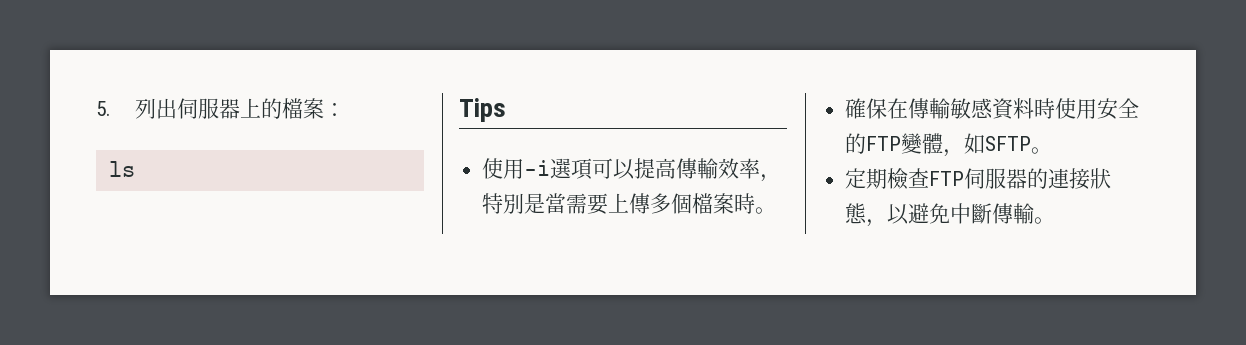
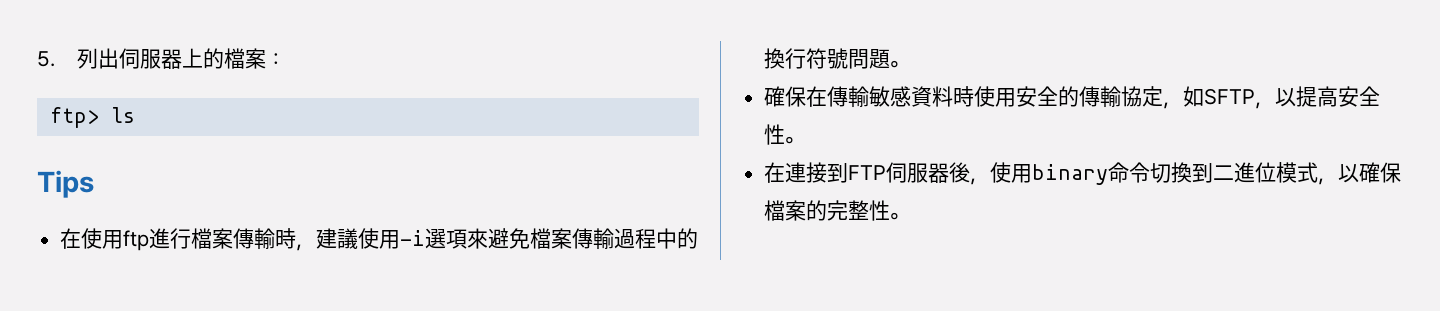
(345, 109) none -> [49,107,99,128] ftp>
[482,158,782,182] [482,193,756,215] 使用-i選項可以提高傳輸效率，特別是當需要上傳多個檔案時 -> [60,228,699,251] [764,48,891,69] 在使用ftp進行檔案傳輸時，建議使用-i選項來避免檔案傳輸過程中的換行符號問題
[866,133,1053,157] [845,168,930,190] FTP變體，如SFTP。 // 定期檢查 -> [1079,86,1381,109] [764,124,806,145] [764,162,849,183] 傳輸協定，如SFTP，以提高安全性。 // 在連接到
[1027,168,1112,190] [845,203,1035,227] 的連接狀態，以避免中斷傳輸 -> [949,162,1402,185] [764,200,891,221] 後，使用binary命令切換到二進位模式，以確保檔案的完整性

